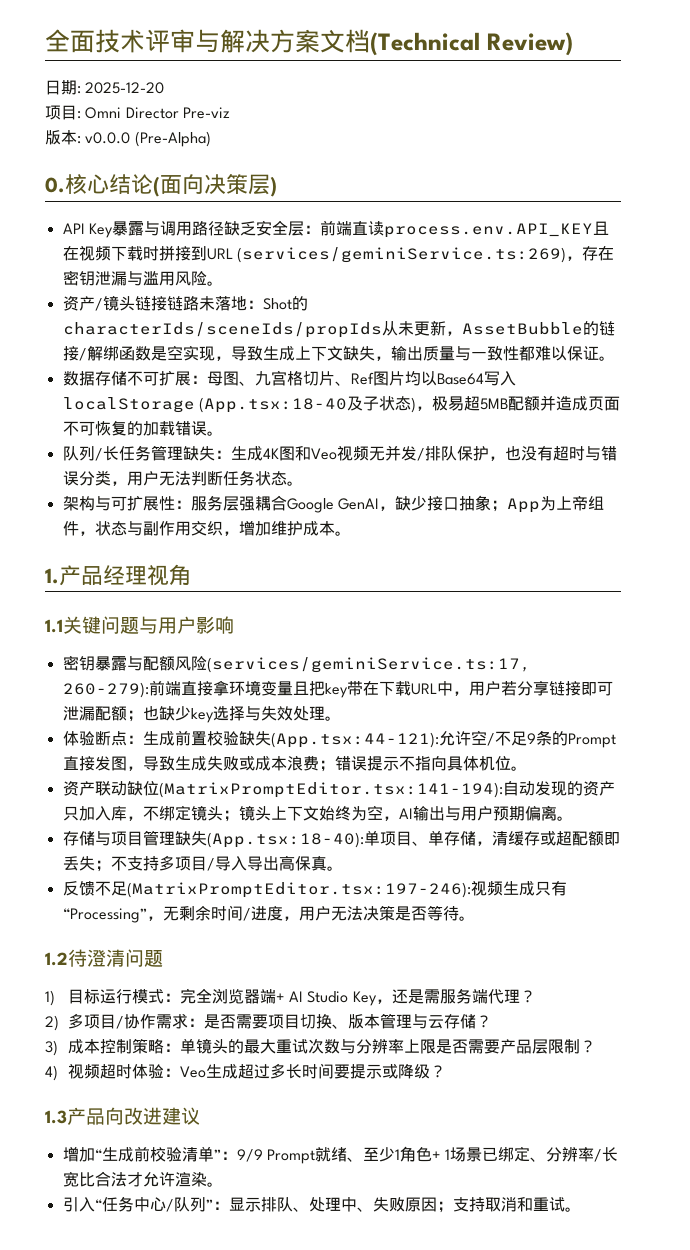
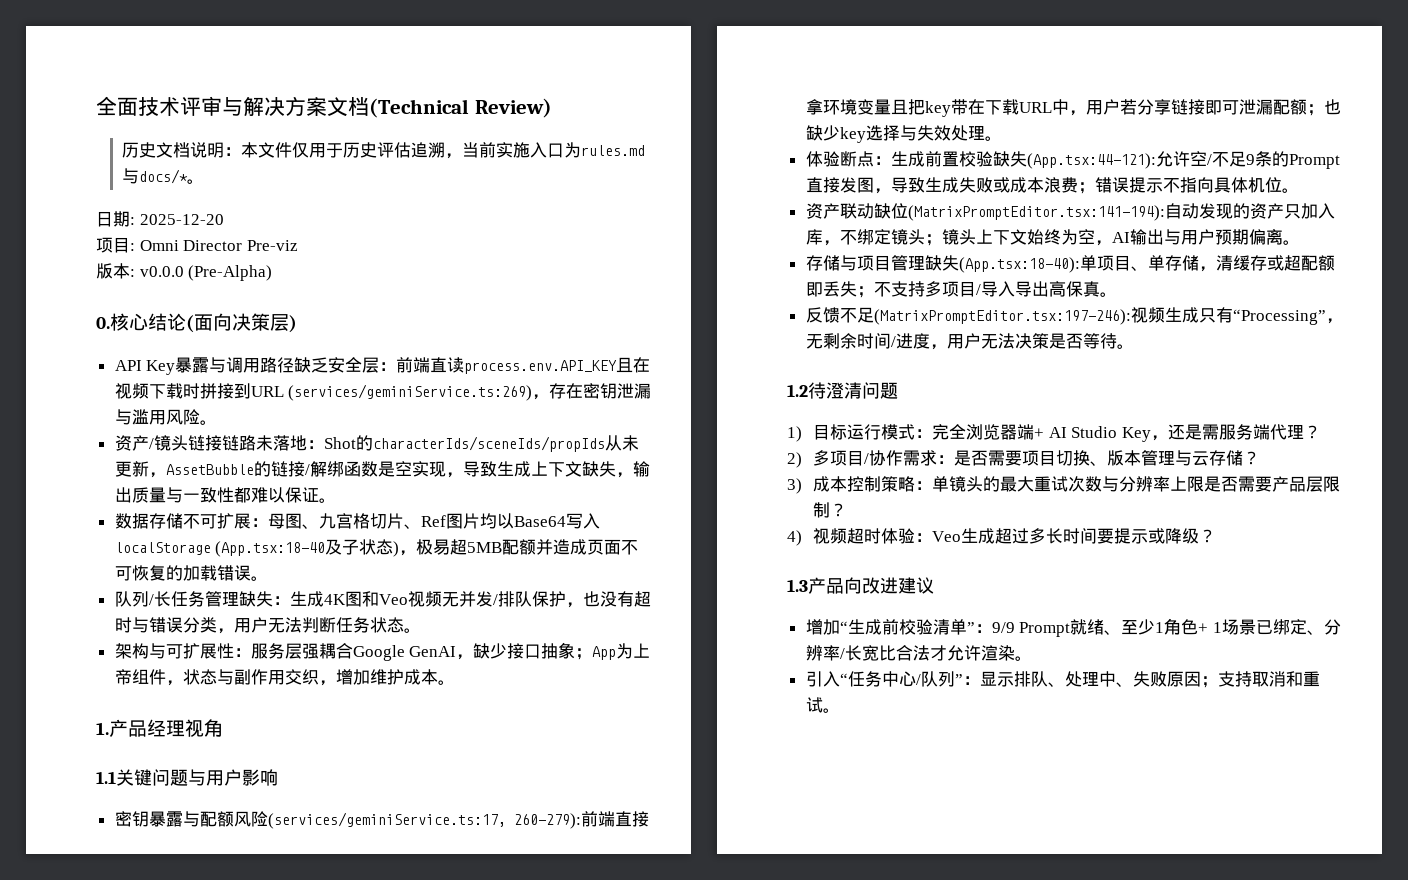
(573, 44) none -> [122,142,646,159] [122,168,205,184] // 历史文档说明：本文件仅用于历史评估追溯，当前实施入口为rules.md与docs/*。

